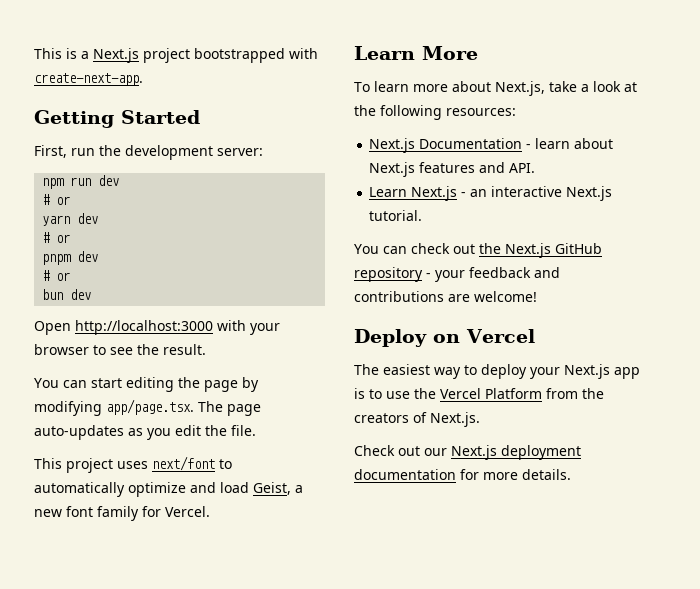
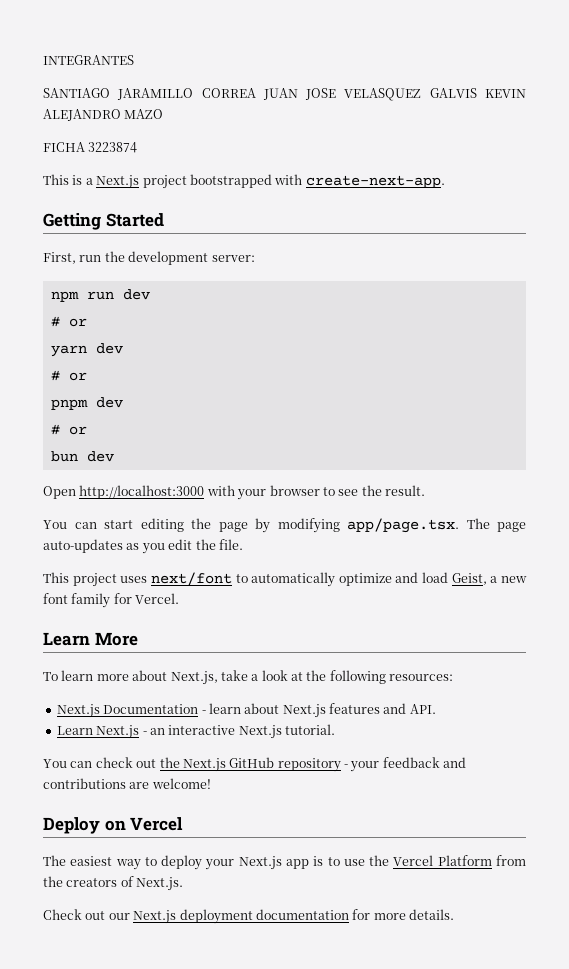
(34, 53) none -> [43,55,134,65] [43,88,526,101] [43,109,164,121] [43,142,138,153] INTEGRANTES // SANTIAGO JARAMILLO CORREA JUAN JOSE VELASQUEZ GALVIS KEVIN ALEJANDRO MAZO // FICHA 3223874 //

